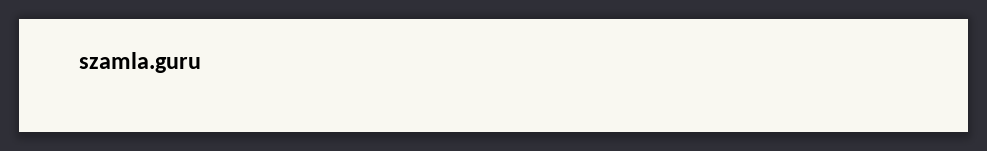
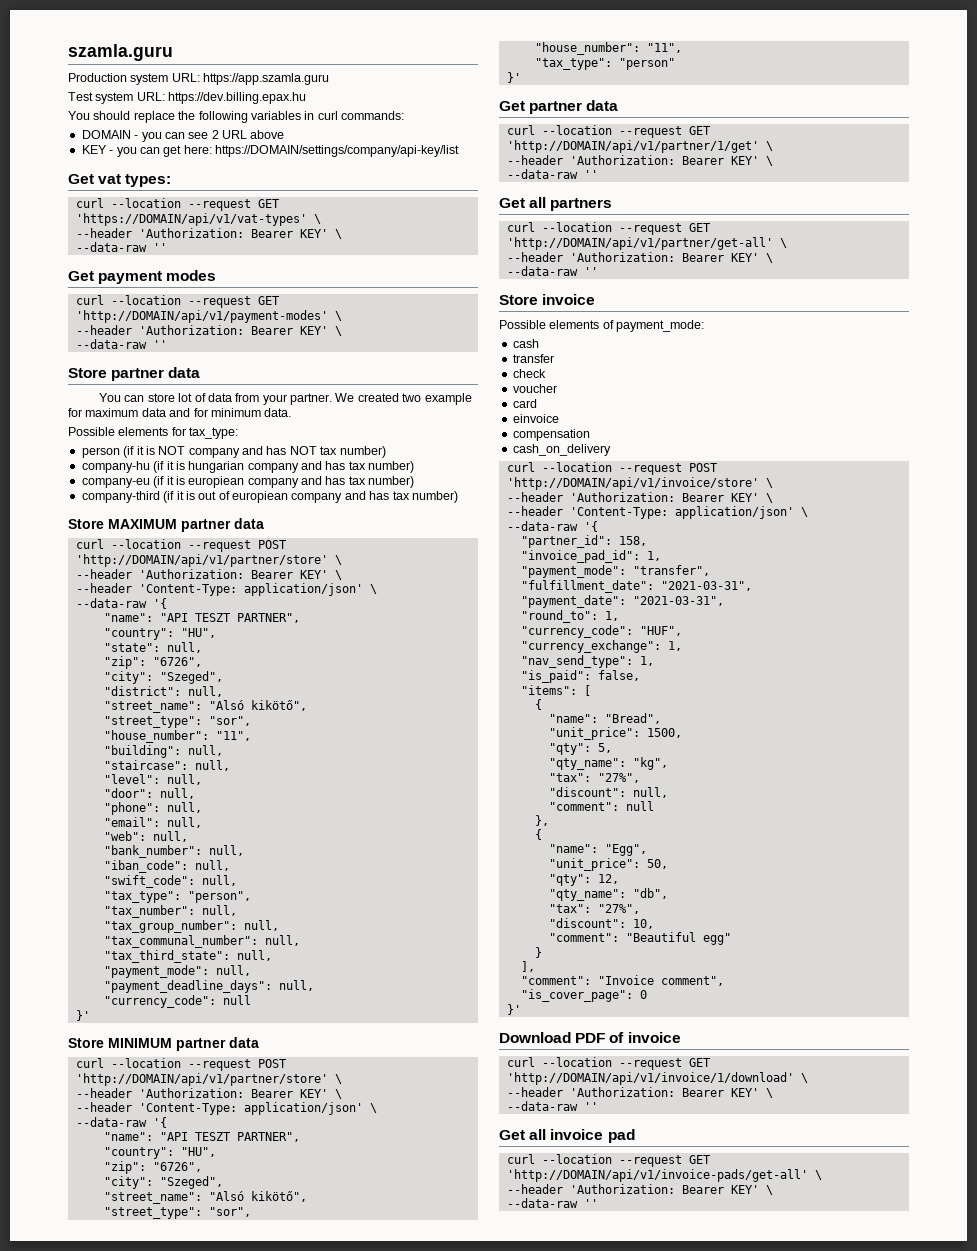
(201, 62) none -> [68,73,330,85] [68,92,307,104] [68,111,404,123] [81,130,285,142] [81,145,459,157] [68,174,172,187] [75,198,279,211] [75,213,321,226] [75,228,342,239] [75,242,167,252] [68,270,217,284] [75,295,279,308] [75,310,342,323] [75,325,342,336] [75,339,167,349] [68,367,201,381] [99,393,472,405] [68,408,292,417] [68,427,239,439] [81,446,386,458] [81,461,415,473] [81,476,415,488] [81,491,458,503] [68,518,264,532] [75,539,286,552] [75,554,342,567] [75,569,342,580] [75,583,377,596] [75,598,167,609] [103,613,300,623] [103,628,216,640] [103,642,202,653] [103,656,202,669] [103,671,223,684] [103,686,223,697] [103,700,307,713] [103,716,251,728] [103,730,251,743] [103,745,223,758] [103,760,230,771] [103,774,202,785] [103,788,195,799] [103,802,202,815] [103,817,202,828] [103,831,188,842] [103,845,244,858] [103,860,230,873] [103,875,237,888] [103,891,251,903] [103,905,237,918] [103,920,279,933] [103,935,300,948] [103,950,272,963] [103,965,251,978] [103,980,314,993] [103,995,251,1008] [75,1010,90,1021] [68,1037,259,1051] [75,1058,286,1071] [75,1073,342,1086] [75,1088,342,1099] [75,1102,377,1115] [75,1117,167,1128] [103,1132,300,1142] [103,1147,216,1159] [103,1161,202,1174] [103,1176,223,1189] [103,1191,307,1204] [103,1207,251,1219] [534,42,682,55] [534,58,675,70] [506,72,521,83] [499,100,619,114] [506,125,710,138] [506,140,773,153] [506,155,773,166] [506,169,598,179] [499,197,613,211] [506,222,710,235] [506,237,787,250] [506,252,773,263] [506,266,598,276] [499,294,596,305] [499,320,705,332] [512,339,539,348] [512,354,554,363] [512,369,546,378] [512,384,557,393] [512,399,537,408] [512,414,559,423] [512,429,590,441] [512,444,611,456] [506,462,717,475] [506,477,773,490] [506,492,773,503] [506,506,808,519] [506,521,598,532] [520,535,647,548] [520,550,661,563] [520,565,710,578] [520,580,752,593] [520,595,724,608] [520,610,619,623] [520,625,682,638] [520,640,682,653] [520,655,654,668] [520,670,640,683] [520,685,591,696] [534,699,542,710] [548,713,661,724] [548,727,682,740] [548,743,612,755] [548,757,668,770] [548,773,640,783] [548,787,668,798] [548,801,654,811] [534,815,549,826] [534,829,542,840] [548,844,647,856] [548,858,668,871] [548,874,619,886] [548,888,668,901] [548,904,640,914] [548,918,654,929] [548,932,731,945] [534,947,542,958] [520,961,535,972] [520,975,724,986] [520,989,647,1002] [506,1004,521,1015] [499,1032,681,1043] [506,1057,710,1070] [506,1072,808,1085] [506,1087,773,1098] [506,1101,598,1111] [499,1129,635,1143] [506,1154,710,1167] [506,1169,822,1182] [506,1184,773,1195] [506,1198,598,1208] // Production system URL: https://app.szamla.guru // Test system URL: https://dev.billing.epax.hu // You should replace the following variables in curl commands: // DOMAIN - you can see 2 URL above // KEY - you can get here: https://DOMAIN/settings/company/api-key/list // Get vat types: // curl --location --request GET 'https://DOMAIN/api/v1/vat-types' \ // --header 'Authorization: Bearer KEY' \ // --data-raw '' // Get payment modes // curl --location --request GET 'http://DOMAIN/api/v1/payment-modes' \ // --header 'Authorization: Bearer KEY' \ // --data-raw '' // Store partner data // You can store lot of data from your partner. We created two example for maximum data and for minimum data. // Possible elements for tax_type: // person (if it is NOT company and has NOT tax number) // company-hu (if it is hungarian company and has tax number) // company-eu (if it is europiean company and has tax number) // company-third (if it is out of europiean company and has tax number) // Store MAXIMUM partner data // curl --location --request POST 'http://DOMAIN/api/v1/partner/store' \ // --header 'Authorization: Bearer KEY' \ // --header 'Content-Type: application/json' \ // --data-raw '{ // "name": "API TESZT PARTNER", // "country": "HU", // "state": null, // "zip": "6726", // "city": "Szeged", // "district": null, // "street_name": "Alsó kikötő", // "street_type": "sor", // "house_number": "11", // "building": null, // "staircase": null, // "level": null, // "door": null, // "phone": null, // "email": null, // "web": null, // "bank_number": null, // "iban_code": null, // "swift_code": null, // "tax_type": "person", // "tax_number": null, // "tax_group_number": null, // "tax_communal_number": null, // "tax_third_state": null, // "payment_mode": null, // "payment_deadline_days": null, // "currency_code": null // }' // Store MINIMUM partner data // curl --location --request POST 'http://DOMAIN/api/v1/partner/store' \ // --header 'Authorization: Bearer KEY' \ // --header 'Content-Type: application/json' \ // --data-raw '{ // "name": "API TESZT PARTNER", // "country": "HU", // "zip": "6726", // "city": "Szeged", // "street_name": "Alsó kikötő", // "street_type": "sor", // "house_number": "11", // "tax_type": "person" // }' // Get partner data // curl --location --request GET 'http://DOMAIN/api/v1/partner/1/get' \ // --header 'Authorization: Bearer KEY' \ // --data-raw '' // Get all partners // curl --location --request GET 'http://DOMAIN/api/v1/partner/get-all' \ // --header 'Authorization: Bearer KEY' \ // --data-raw '' // Store invoice // Possible elements of payment_mode: // cash // transfer // check // voucher // card // einvoice // compensation // cash_on_delivery // curl --location --request POST 'http://DOMAIN/api/v1/invoice/store' \ // --header 'Authorization: Bearer KEY' \ // --header 'Content-Type: application/json' \ // --data-raw '{ // "partner_id": 158, // "invoice_pad_id": 1, // "payment_mode": "transfer", // "fulfillment_date": "2021-03-31", // "payment_date": "2021-03-31", // "round_to": 1, // "currency_code": "HUF", // "currency_exchange": 1, // "nav_send_type": 1, // "is_paid": false, // "items": [ // { // "name": "Bread", // "unit_price": 1500, // "qty": 5, // "qty_name": "kg", // "tax": "27%", // "discount": null, // "comment": null // }, // { // "name": "Egg", // "unit_price": 50, // "qty": 12, // "qty_name": "db", // "tax": "27%", // "discount": 10, // "comment": "Beautiful egg" // } // ], // "comment": "Invoice comment", // "is_cover_page": 0 // }' // Download PDF of invoice // curl --location --request GET 'http://DOMAIN/api/v1/invoice/1/download' \ // --header 'Authorization: Bearer KEY' \ // --data-raw '' // Get all invoice pad // curl --location --request GET 'http://DOMAIN/api/v1/invoice-pads/get-all' \ // --header 'Authorization: Bearer KEY' \ // --data-raw ''

